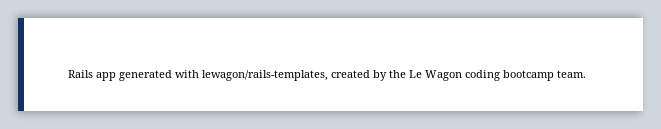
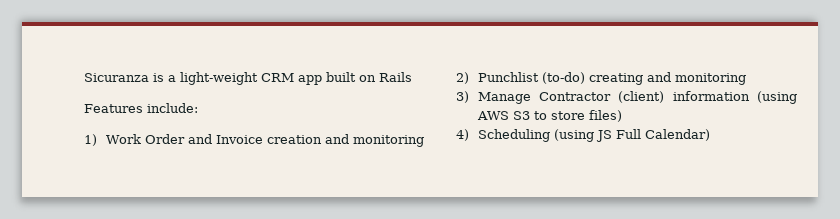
[68,70,586,81] Rails app generated with lewagon/rails-templates, created by the Le Wagon coding bootcamp team. -> [84,72,412,85] [84,103,198,113] [84,134,424,147] [456,72,746,85] [456,91,797,104] [476,110,622,122] [456,129,710,142] Sicuranza is a light-weight CRM app built on Rails // Features include: // 1) Work Order and Invoice creation and monitoring // 2) Punchlist (to-do) creating and monitoring // 3) Manage Contractor (client) information (using AWS S3 to store files) // 4) Scheduling (using JS Full Calendar)

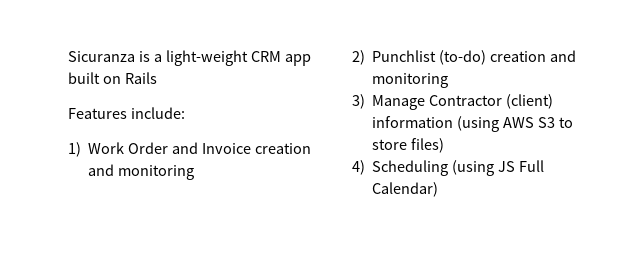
[588,73,643,85] creating -> [490,51,547,62] creation

